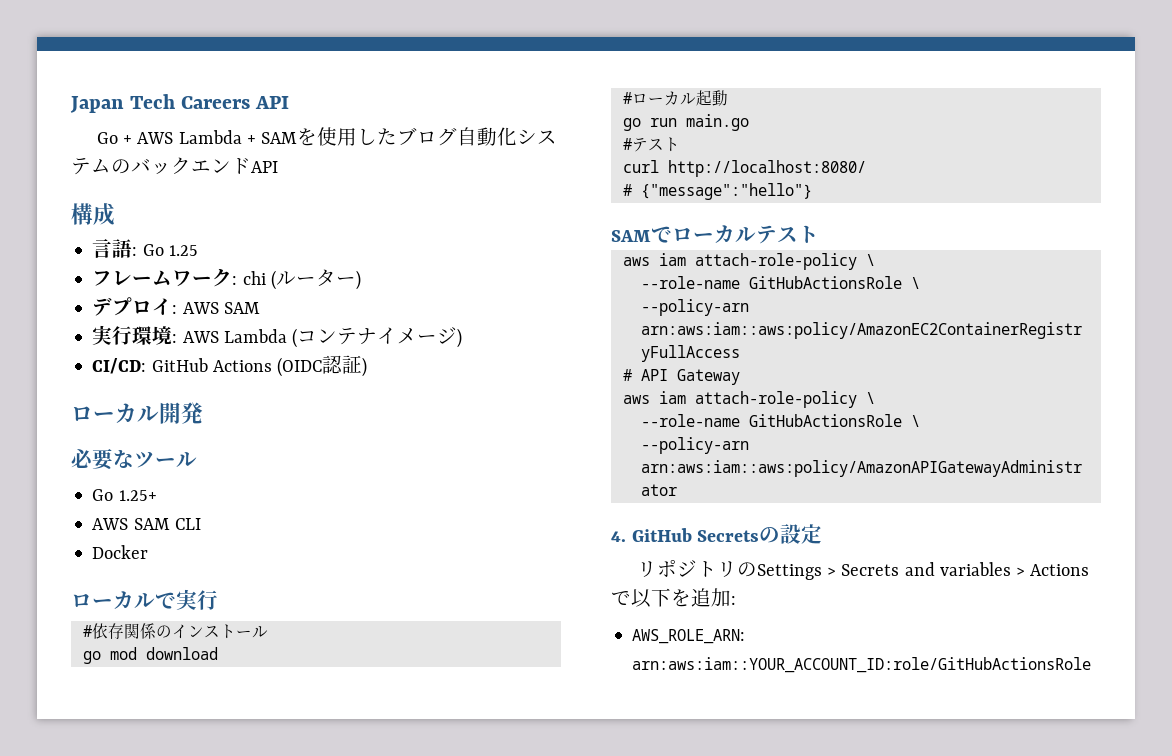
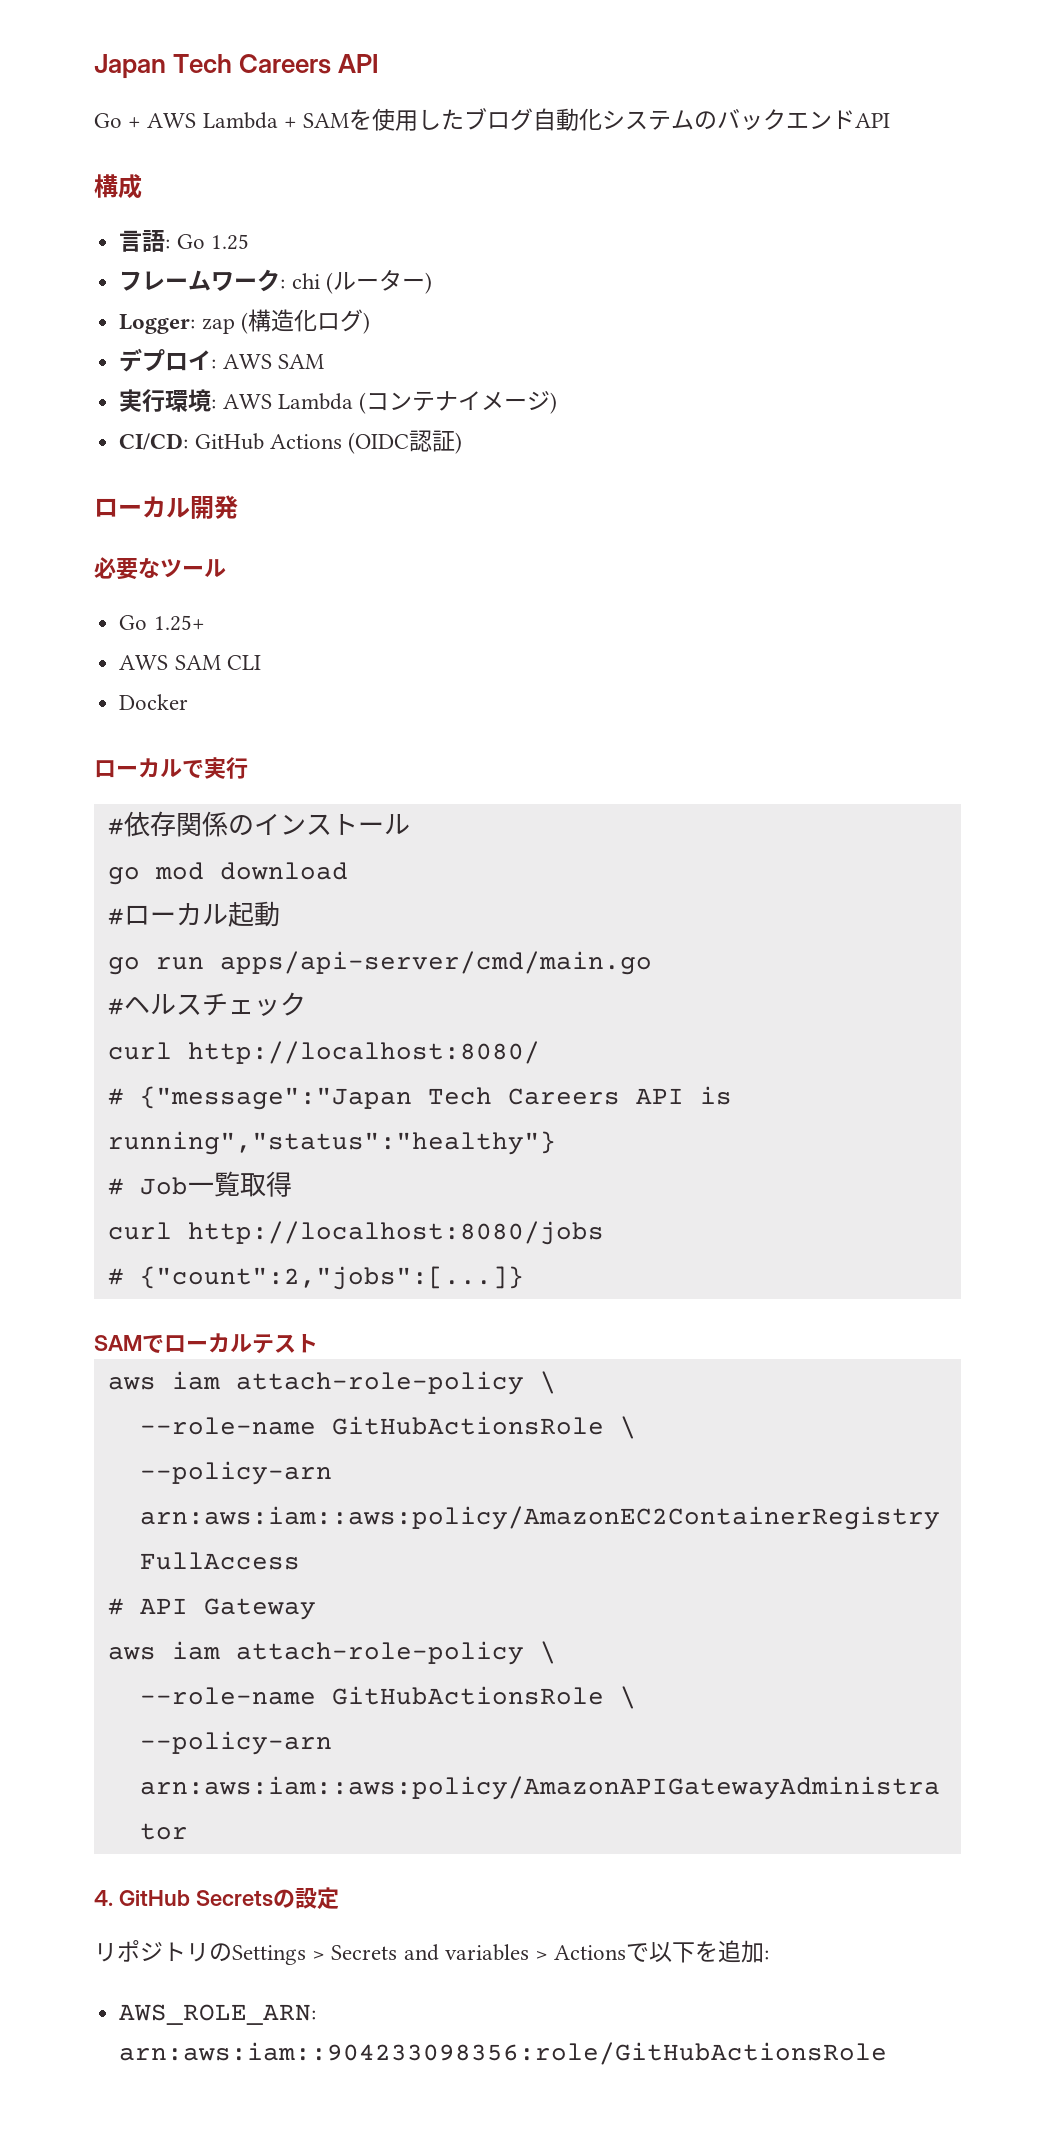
(361, 280) none -> [119,309,370,334] // Logger: zap (構造化ログ)
[685,114,749,131] [622,137,680,152] main.go // #テスト -> [219,951,652,975] [107,992,306,1016] apps/api-server/cmd/main.go // #ヘルスチェック
[640,183,812,200] {"message":"hello"} -> [139,1086,732,1110] [107,1131,556,1155] [107,1171,292,1197] [107,1221,604,1245] [107,1266,524,1290] {"message":"Japan Tech Careers API is running","status":"healthy"} // # Job一覧取得 // curl http://localhost:8080/jobs // # {"count":2,"jobs":[...]}
[632,657,1092,673] arn:aws:iam::YOUR_ACCOUNT_ID:role/GitHubActionsRole -> [119,2042,888,2065] arn:aws:iam::904233098356:role/GitHubActionsRole

